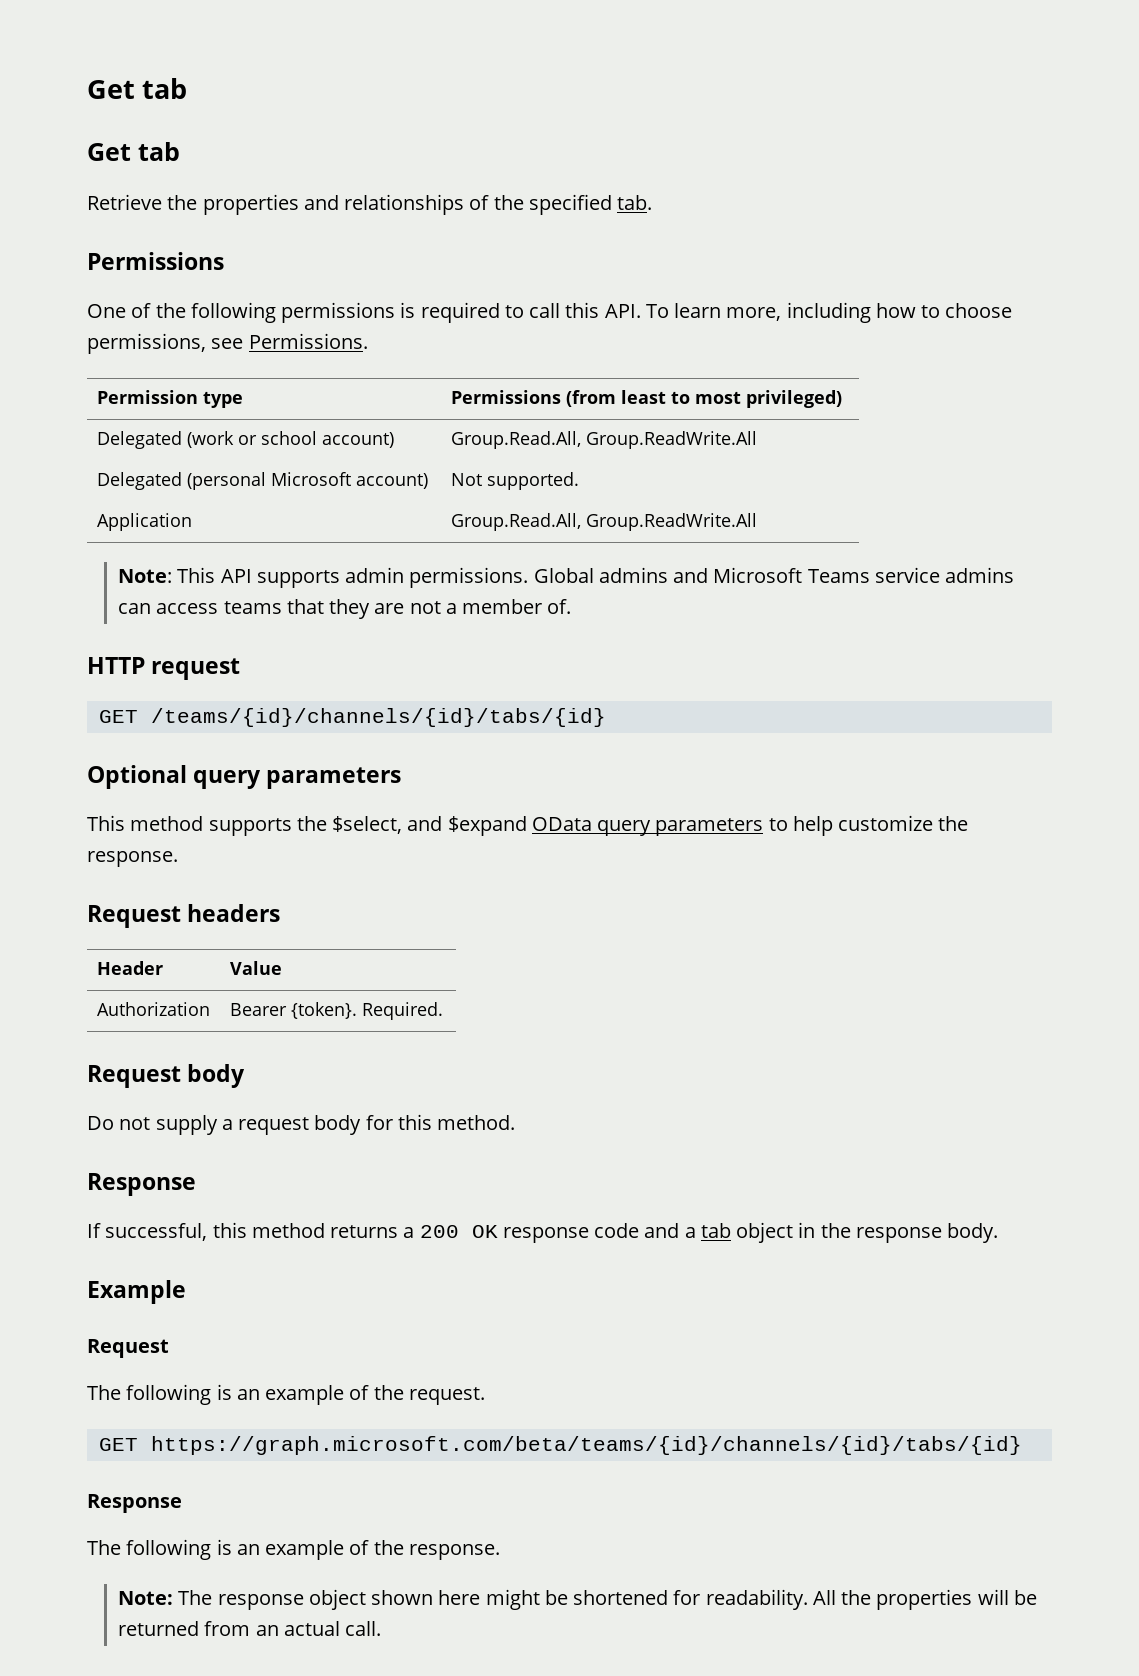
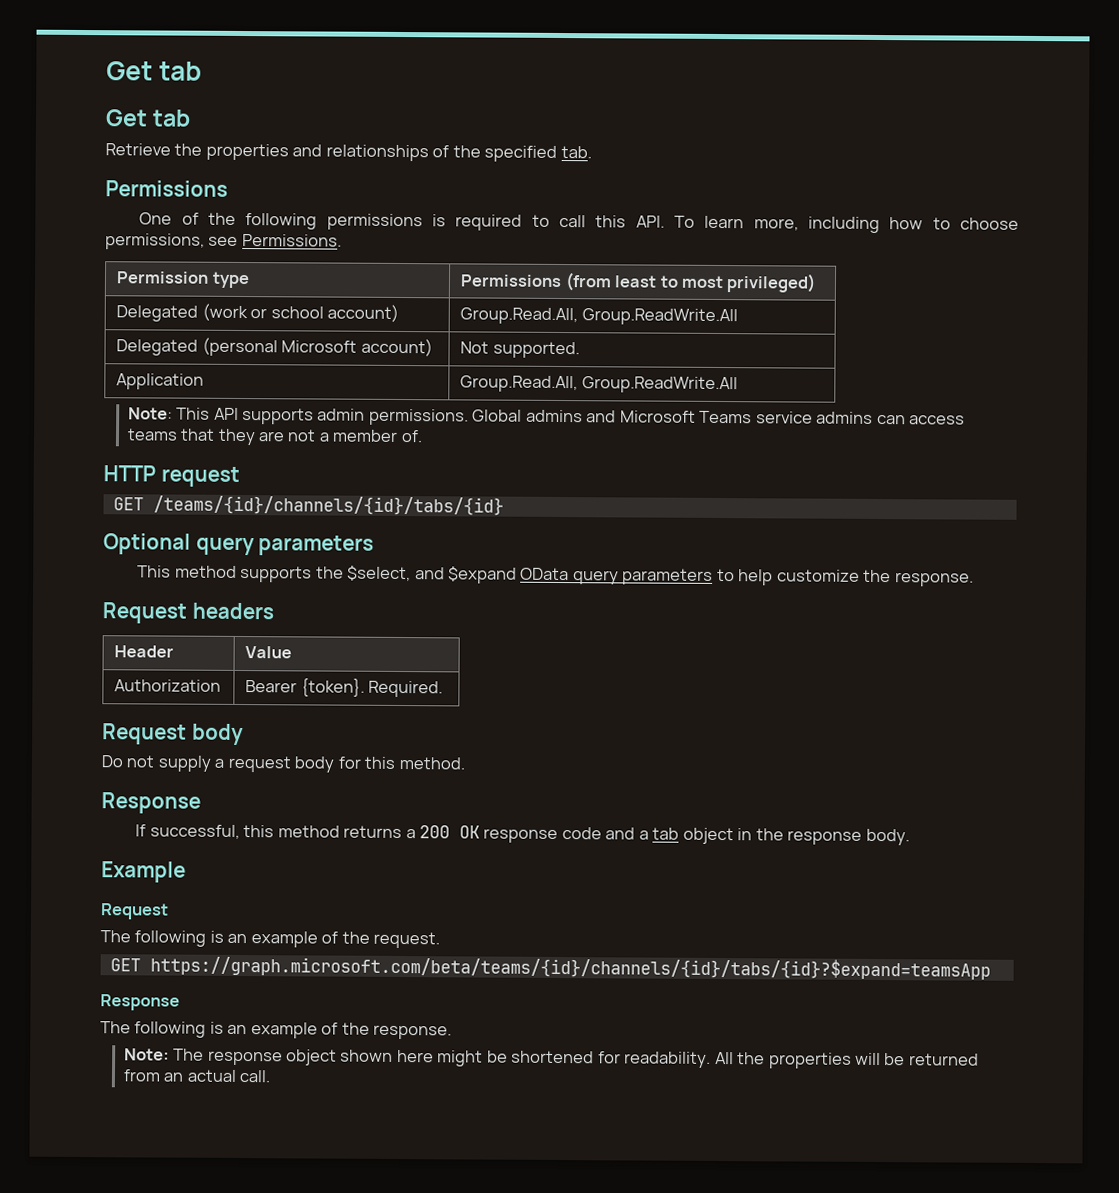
[150,1436,1022,1455] https://graph.microsoft.com/beta/teams/{id}/channels/{id}/tabs/{id} -> [149,955,991,980] https://graph.microsoft.com/beta/teams/{id}/channels/{id}/tabs/{id}?$expand=teamsApp

